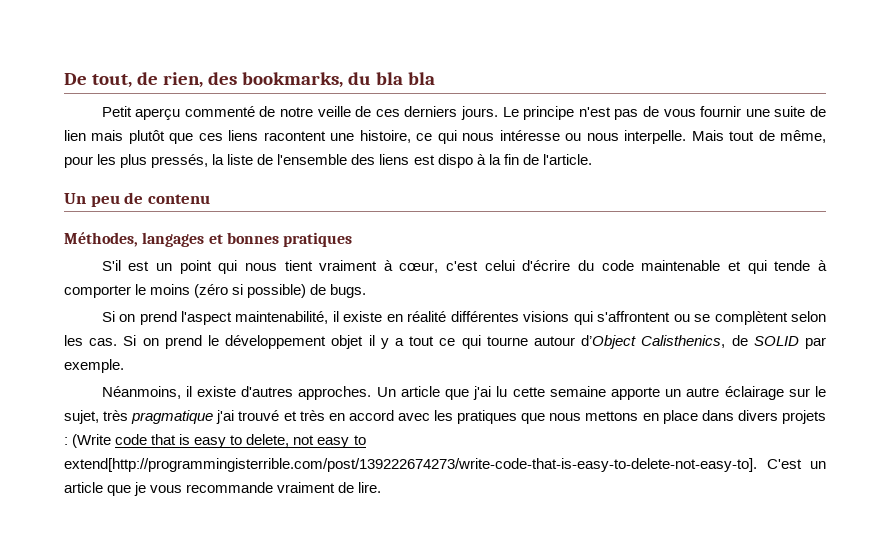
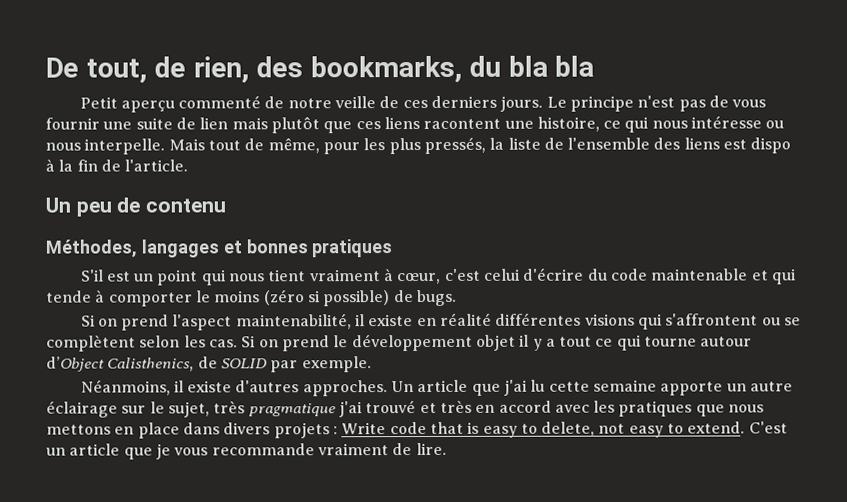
[72,434,112,448] (Write -> [341,422,387,435] Write
[64,458,757,472] extend[http://programmingisterrible.com/post/139222674273/write-code-that-is-easy-to-delete-not-easy-to]. -> [687,421,746,434] extend.

